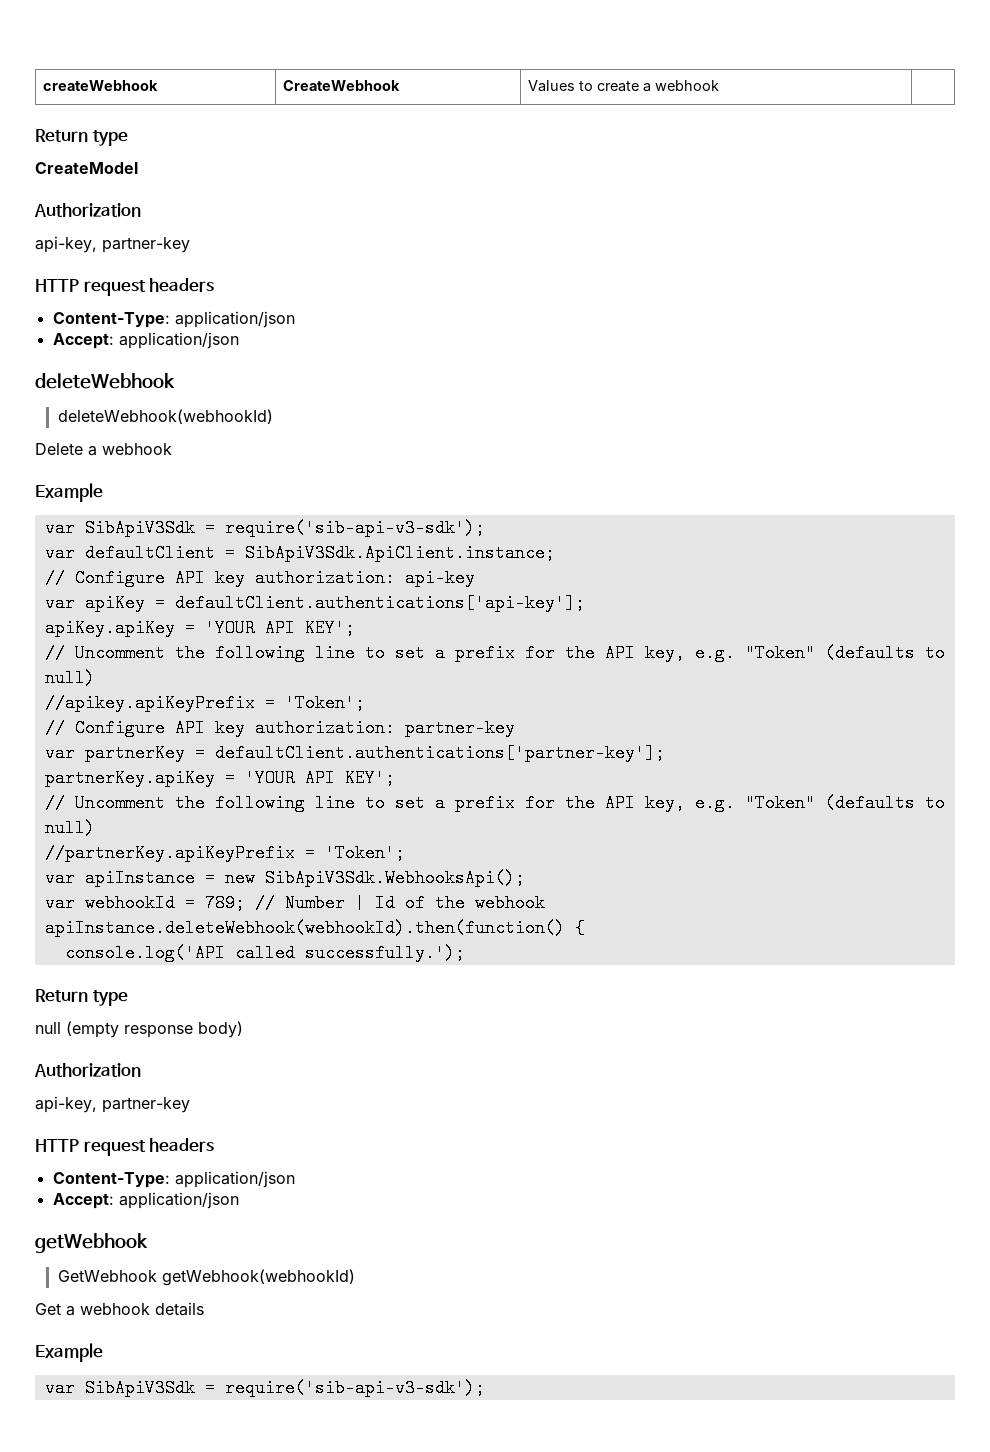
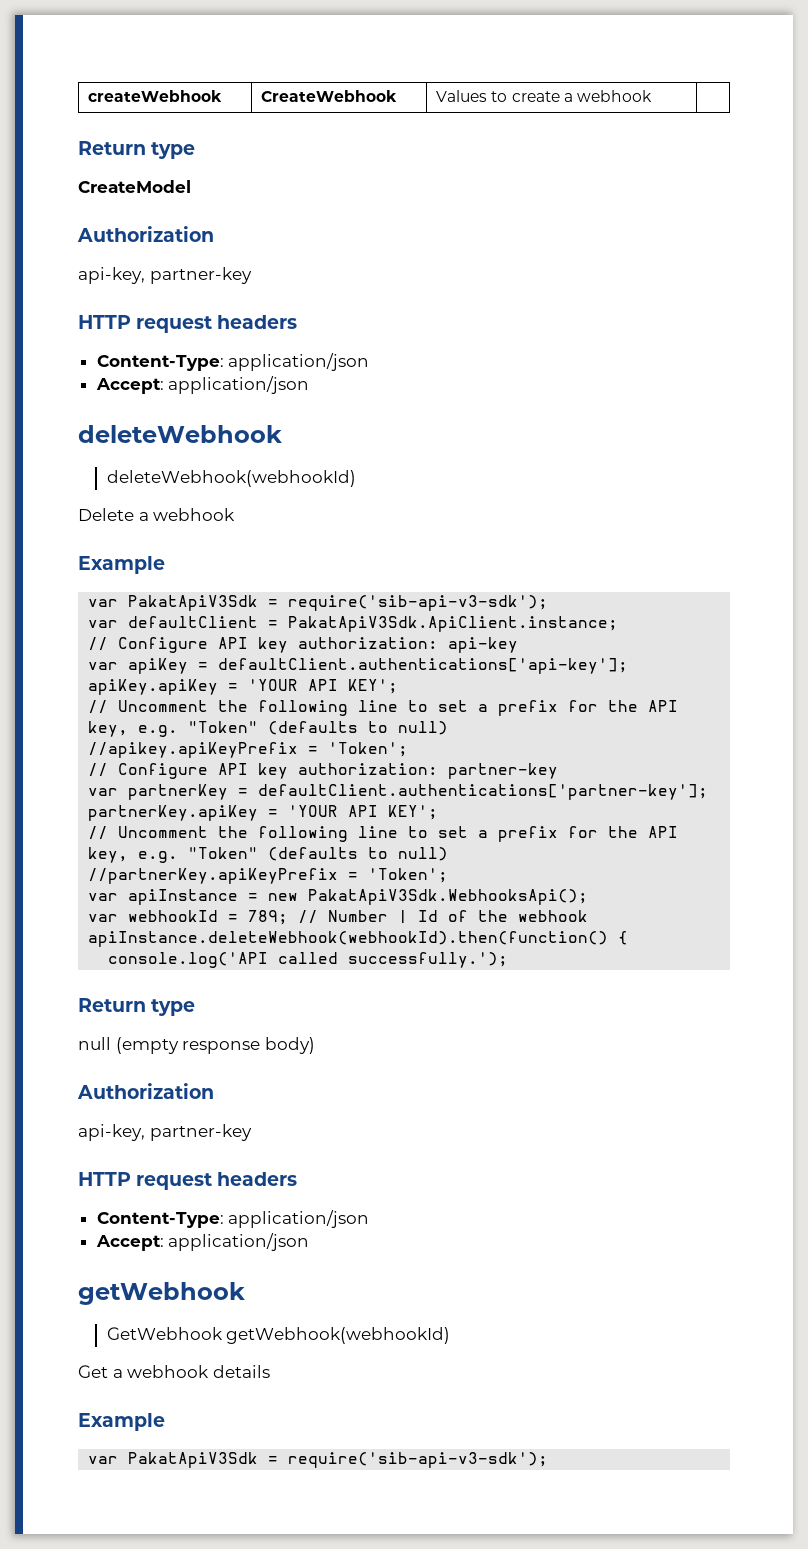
[84,519,195,537] SibApiV3Sdk -> [128,595,259,611] PakatApiV3Sdk
[244,544,555,562] SibApiV3Sdk.ApiClient.instance; -> [288,616,619,632] PakatApiV3Sdk.ApiClient.instance;
[264,869,525,887] SibApiV3Sdk.WebhooksApi(); -> [308,889,589,905] PakatApiV3Sdk.WebhooksApi();
[84,1379,195,1397] SibApiV3Sdk -> [128,1452,259,1468] PakatApiV3Sdk

